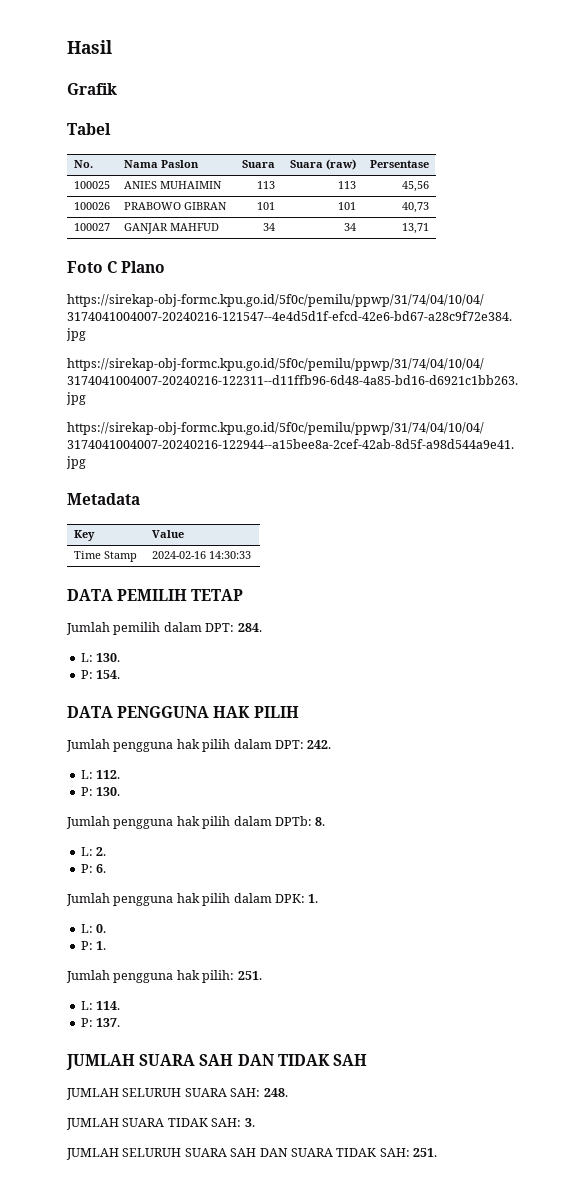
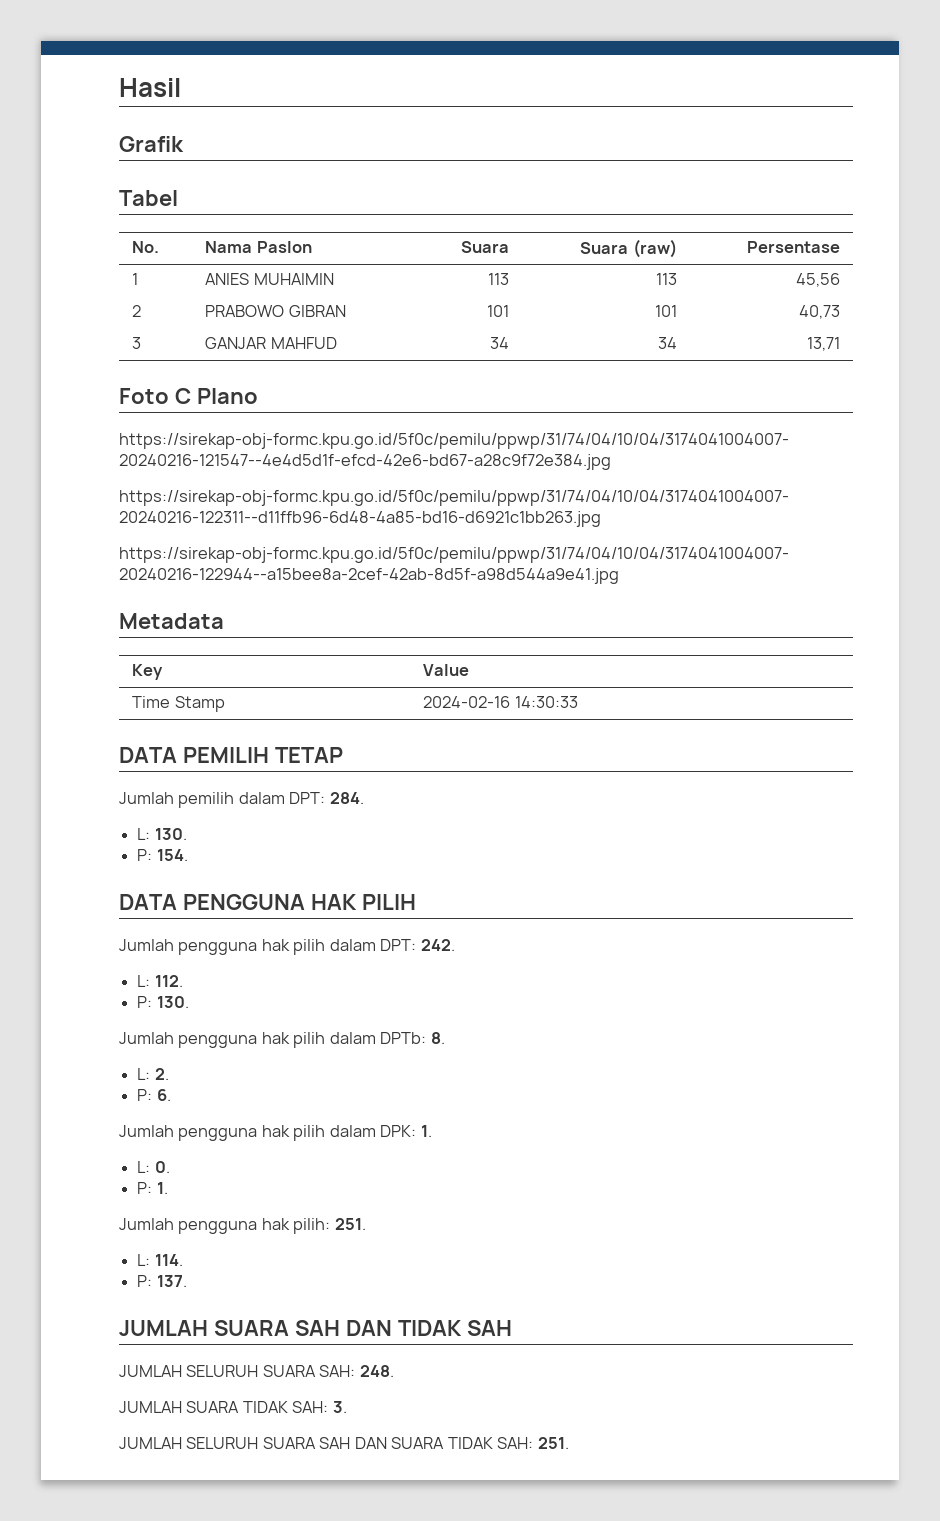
[73,181,110,189] 100025 -> [132,273,139,285] 1
[73,202,110,210] 100026 -> [132,305,142,317] 2
[73,223,110,231] 100027 -> [132,337,142,349] 3

